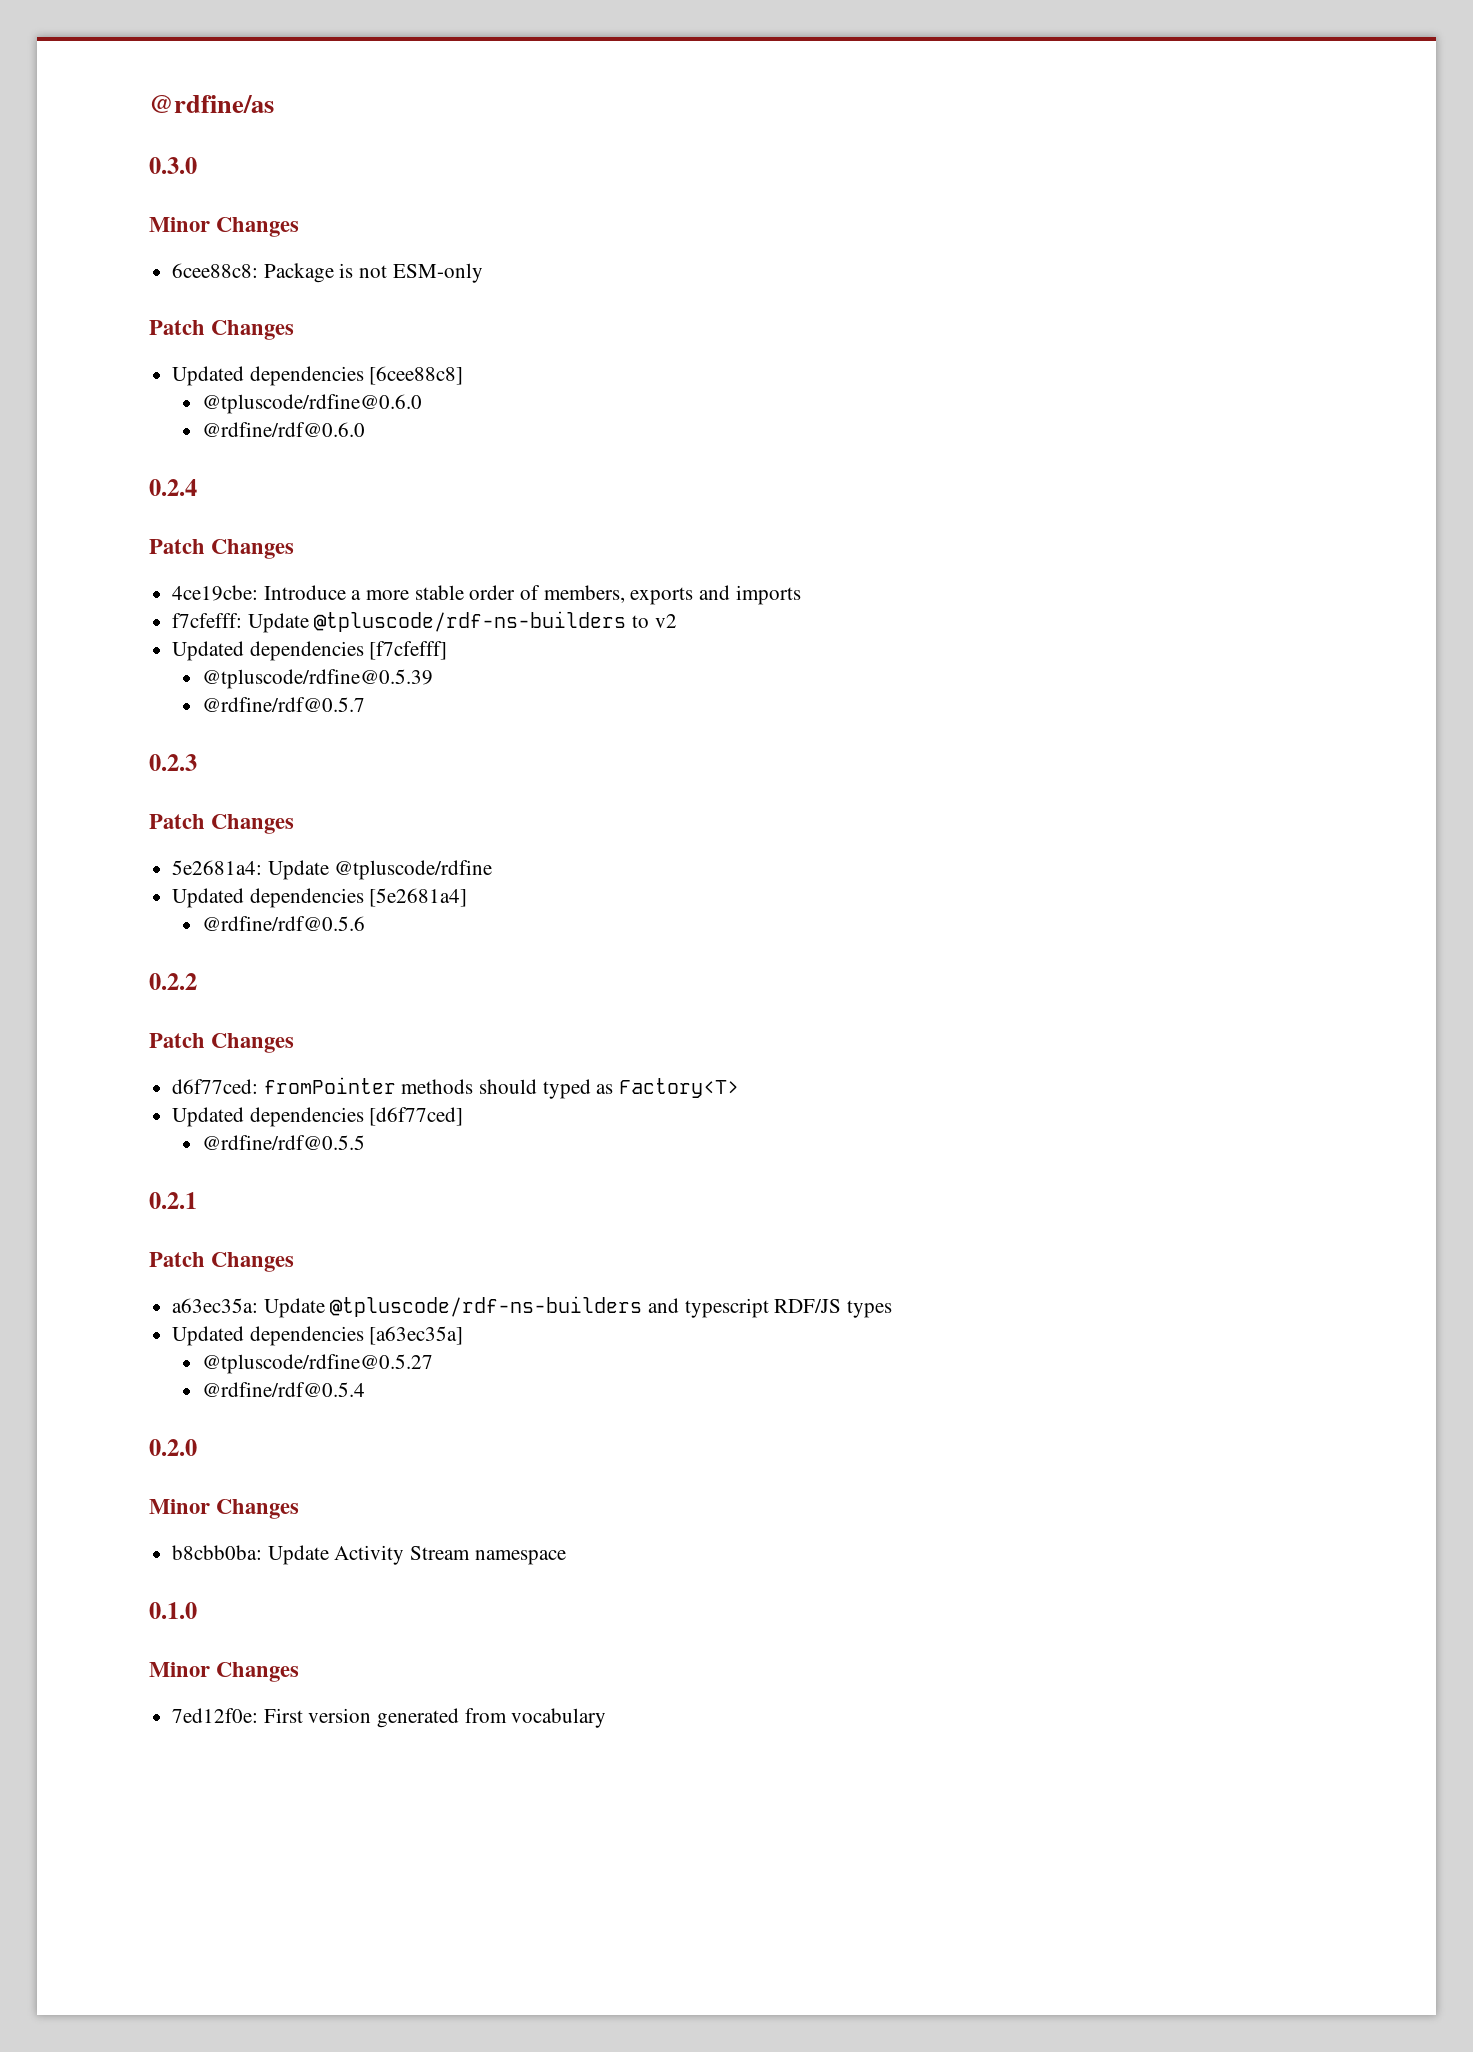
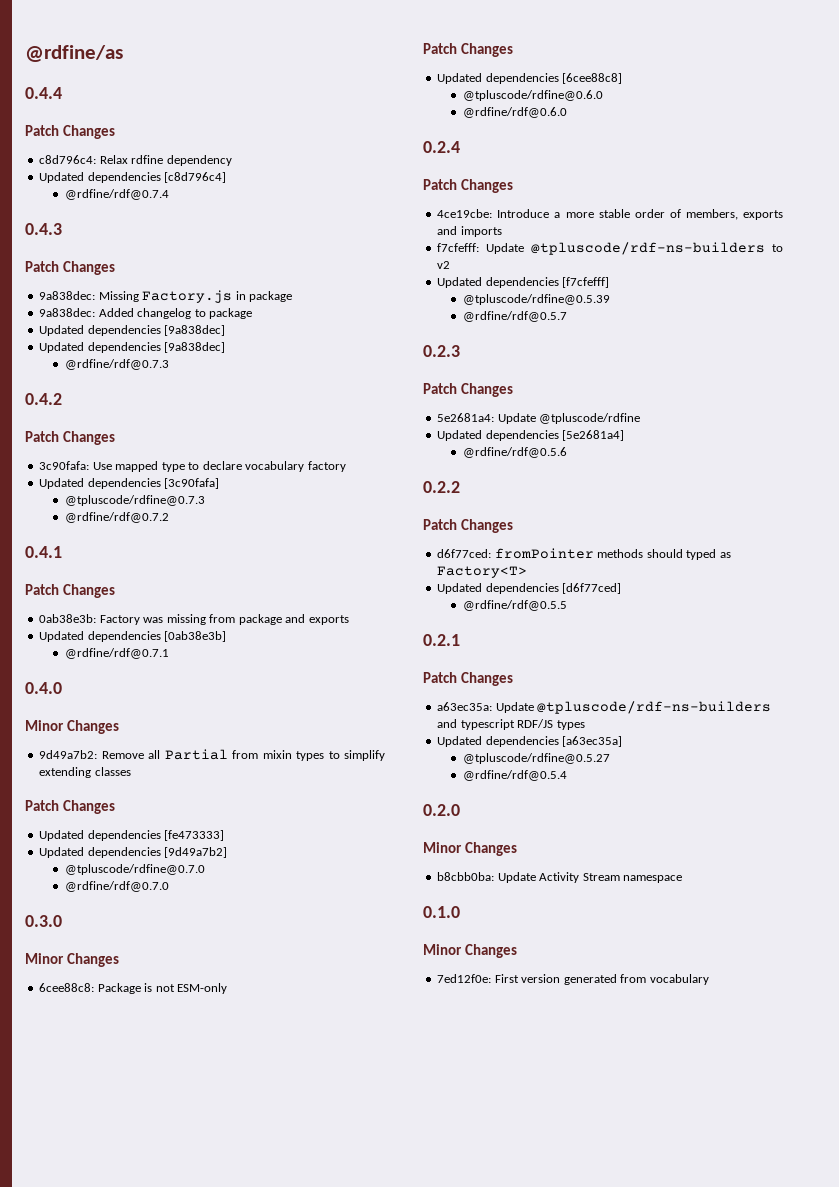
(274, 104) none -> [25,87,62,99] [25,125,116,139] [39,155,232,166] [39,172,227,183] [64,189,169,200] [25,223,62,235] [25,261,116,275] [39,290,293,303] [39,308,253,319] [39,325,226,336] [39,342,226,353] [64,359,169,370] [25,393,62,405] [25,431,116,445] [39,461,346,472] [39,478,220,489] [64,495,205,506] [64,512,169,523] [25,546,62,558] [25,584,116,598] [39,614,349,625] [39,631,227,642] [64,648,169,659] [25,682,62,694] [25,720,120,734] [39,749,385,761] [39,767,131,778] [25,800,116,814] [39,830,225,841] [39,847,228,858] [64,864,205,875] [64,881,169,892] // 0.4.4 // Patch Changes // c8d796c4: Relax rdfine dependency // Updated dependencies [c8d796c4] // @rdfine/rdf@0.7.4 // 0.4.3 // Patch Changes // 9a838dec: Missing Factory.js in package // 9a838dec: Added changelog to package // Updated dependencies [9a838dec] // Updated dependencies [9a838dec] // @rdfine/rdf@0.7.3 // 0.4.2 // Patch Changes // 3c90fafa: Use mapped type to declare vocabulary factory // Updated dependencies [3c90fafa] // @tpluscode/rdfine@0.7.3 // @rdfine/rdf@0.7.2 // 0.4.1 // Patch Changes // 0ab38e3b: Factory was missing from package and exports // Updated dependencies [0ab38e3b] // @rdfine/rdf@0.7.1 // 0.4.0 // Minor Changes // 9d49a7b2: Remove all Partial from mixin types to simplify extending classes // Patch Changes // Updated dependencies [fe473333] // Updated dependencies [9d49a7b2] // @tpluscode/rdfine@0.7.0 // @rdfine/rdf@0.7.0

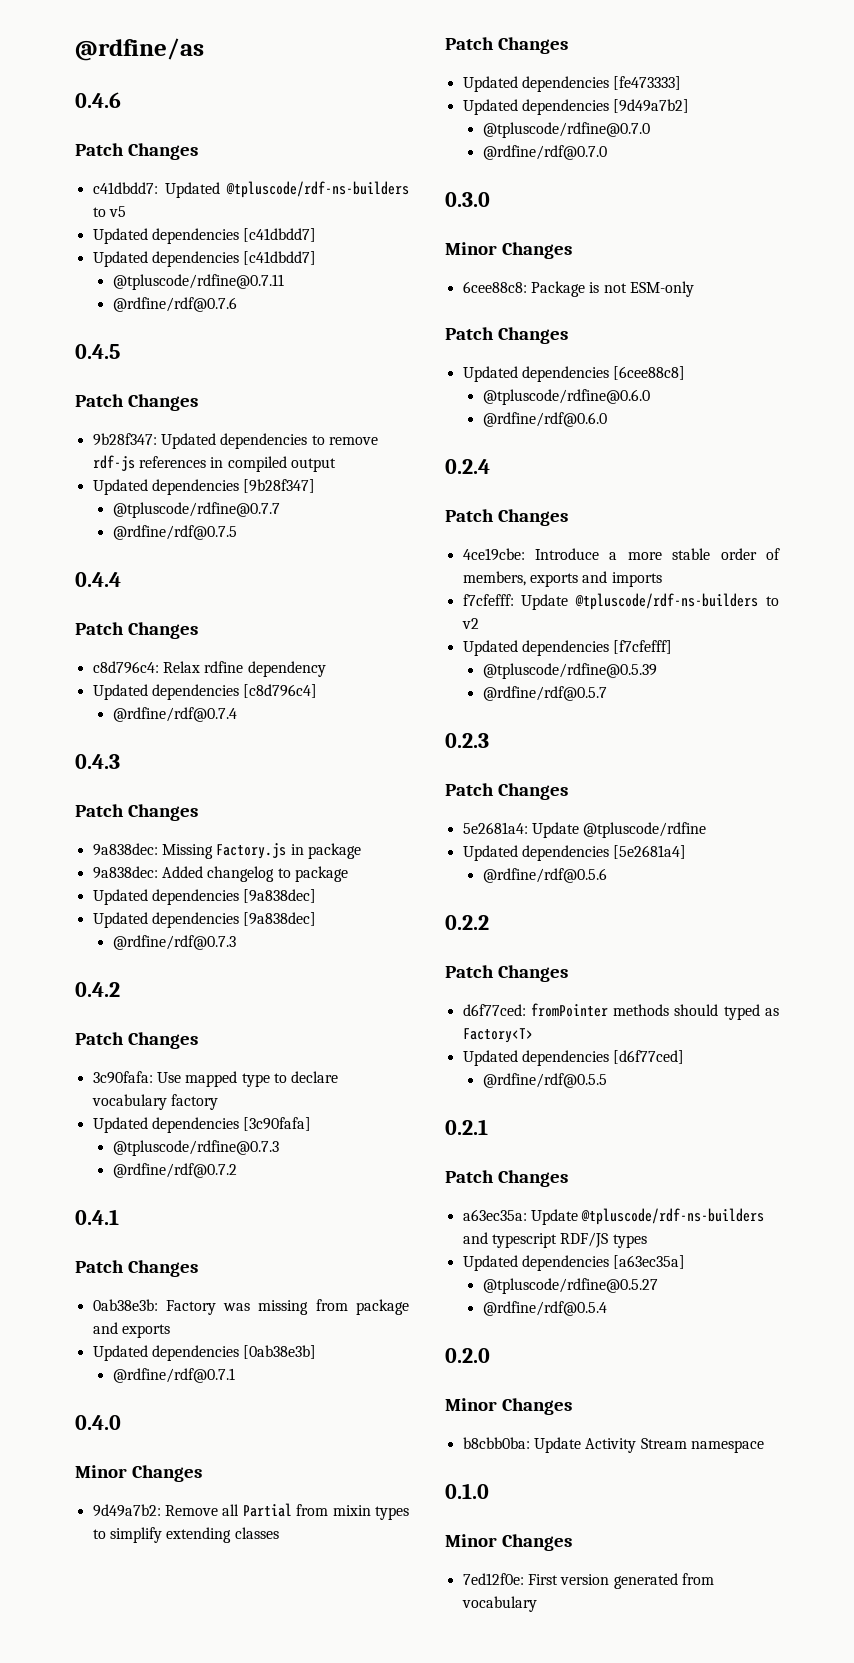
(123, 53) none -> [75,92,121,108] [75,143,198,160] [92,181,409,198] [92,206,126,217] [92,228,317,244] [92,251,317,267] [112,274,284,290] [112,297,237,312] [75,344,120,359] [75,394,198,411] [92,433,378,449] [92,455,336,472] [92,479,316,495] [112,502,280,518] [112,525,237,540] // 0.4.6 // Patch Changes // c41dbdd7: Updated @tpluscode/rdf-ns-builders to v5 // Updated dependencies [c41dbdd7] // Updated dependencies [c41dbdd7] // @tpluscode/rdfine@0.7.11 // @rdfine/rdf@0.7.6 // 0.4.5 // Patch Changes // 9b28f347: Updated dependencies to remove rdf-js references in compiled output // Updated dependencies [9b28f347] // @tpluscode/rdfine@0.7.7 // @rdfine/rdf@0.7.5

